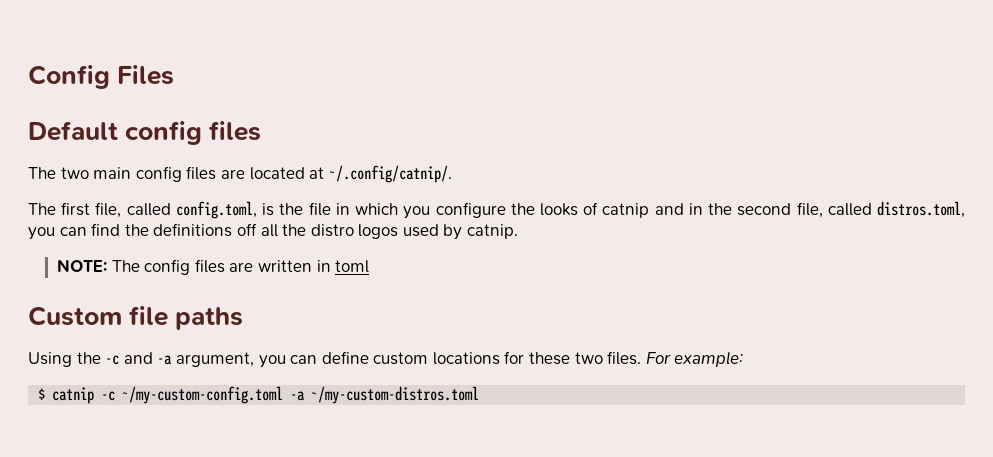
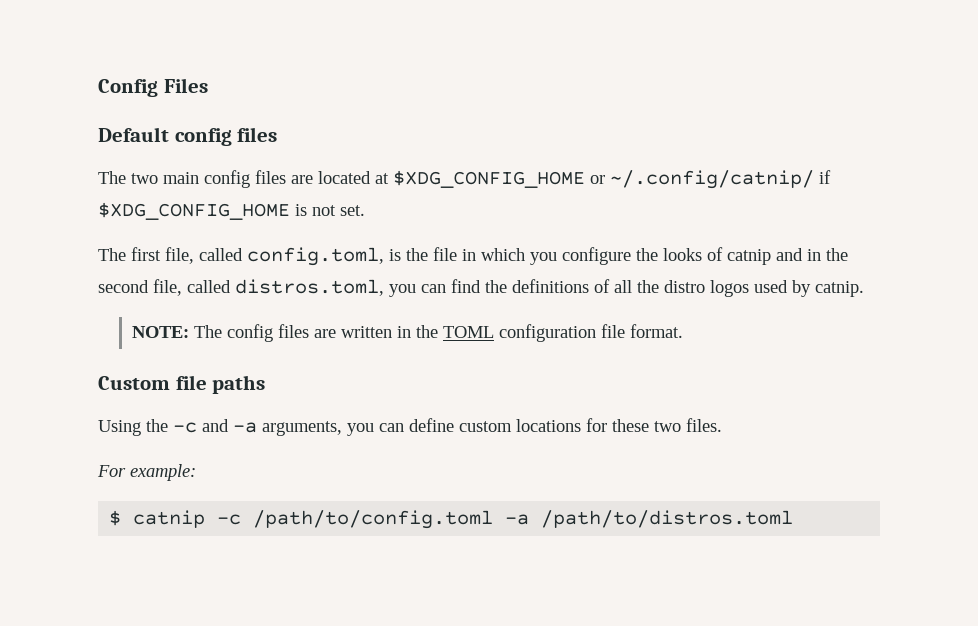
[328,165,452,183] ~/.config/catnip/. -> [393,170,831,189] [98,202,365,220] $XDG_CONFIG_HOME or ~/.config/catnip/ if $XDG_CONFIG_HOME is not set.
[236,223,257,236] off -> [594,279,610,293] of
[335,260,370,273] toml -> [416,324,684,342] the TOML configuration file format.
[175,352,254,367] argument, -> [262,421,342,436] arguments,
(642, 358) none -> (722, 425) //
[122,386,480,404] ~/my-custom-config.toml -a ~/my-custom-distros.toml -> [253,510,794,529] /path/to/config.toml -a /path/to/distros.toml

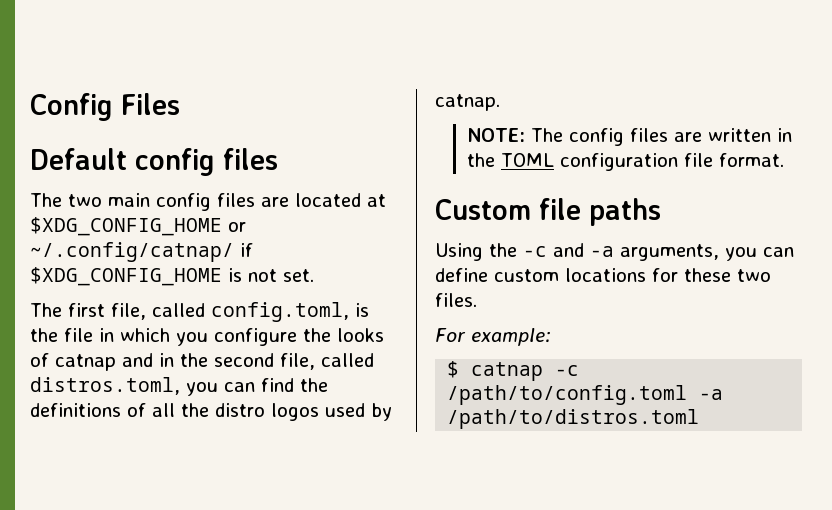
[610,170,814,189] ~/.config/catnip/ -> [30,242,234,262] ~/.config/catnap/
[727,249,771,265] catnip -> [55,354,116,371] catnap
[815,281,864,297] catnip. -> [435,94,500,111] catnap.
[133,510,206,528] catnip -> [471,362,544,381] catnap

